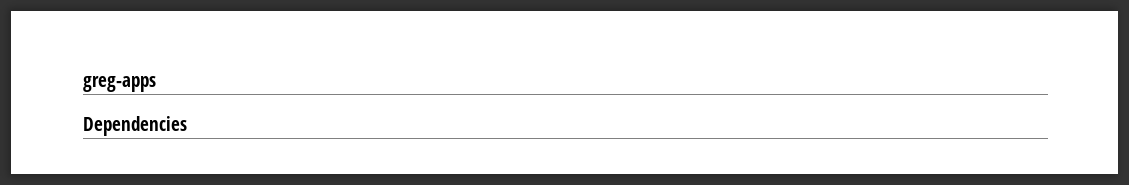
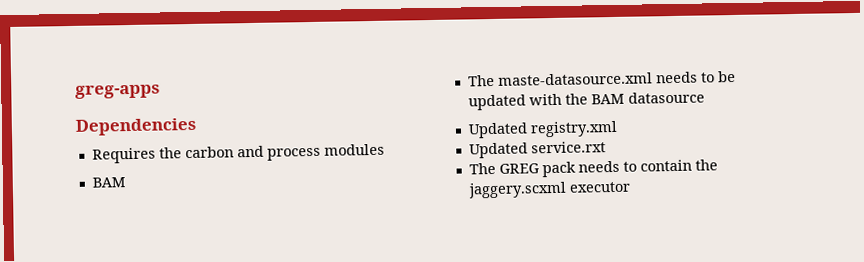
(187, 126) none -> [91,143,385,164] [91,177,126,188] [467,70,736,87] [467,91,705,111] [467,120,618,139] [468,141,606,159] [468,159,718,178] [467,181,631,199] // Requires the carbon and process modules // BAM // The maste-datasource.xml needs to be updated with the BAM datasource // Updated registry.xml // Updated service.rxt // The GREG pack needs to contain the jaggery.scxml executor

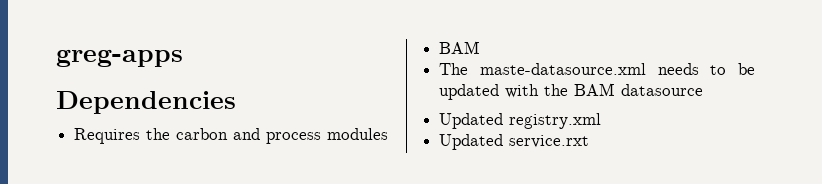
[468,159,718,178] [467,181,631,199] // The GREG pack needs to contain the jaggery.scxml executor -> (590, 141) none

